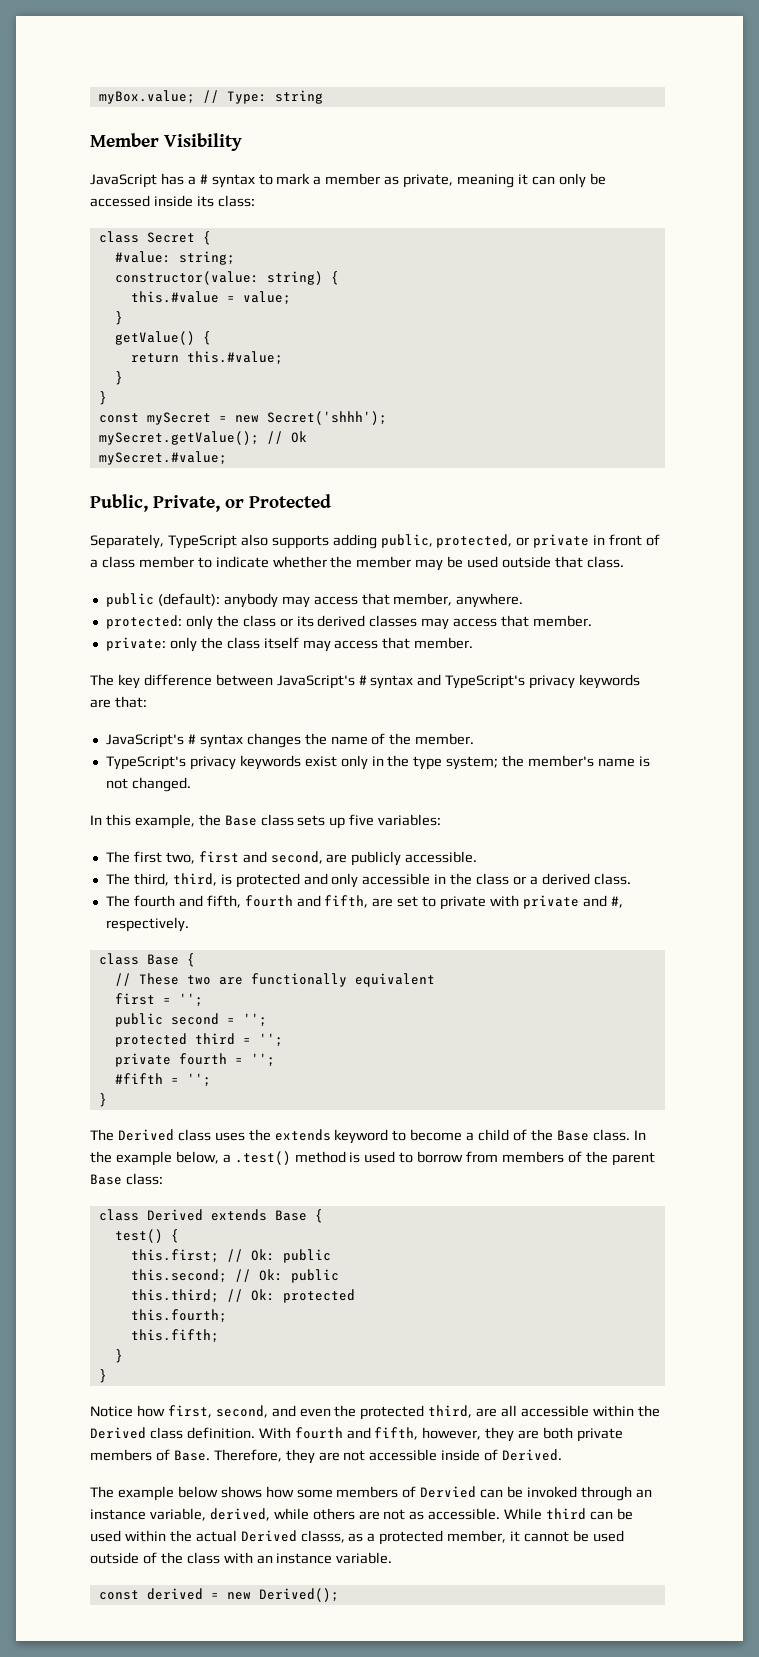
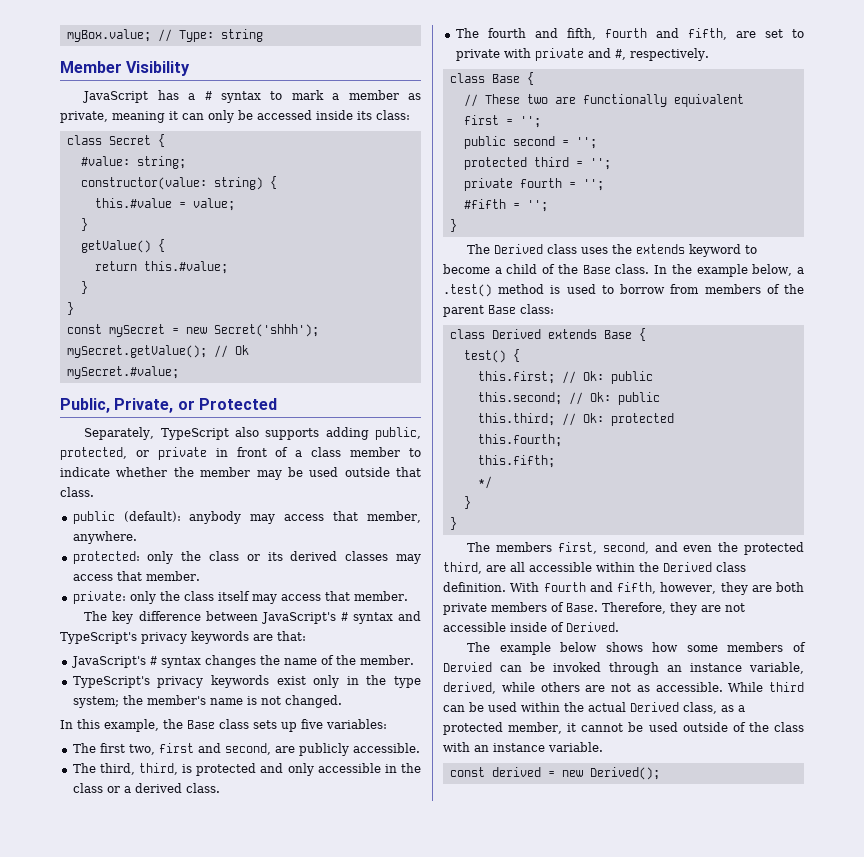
[114,1349,123,1363] [98,1369,107,1383] [90,1405,165,1417] // } // } // Notice how -> [477,476,492,489] [463,496,471,509] [449,517,457,530] [467,542,553,552] // */ // } // } // The members
[300,1530,345,1543] classs, -> [683,702,717,714] class,

